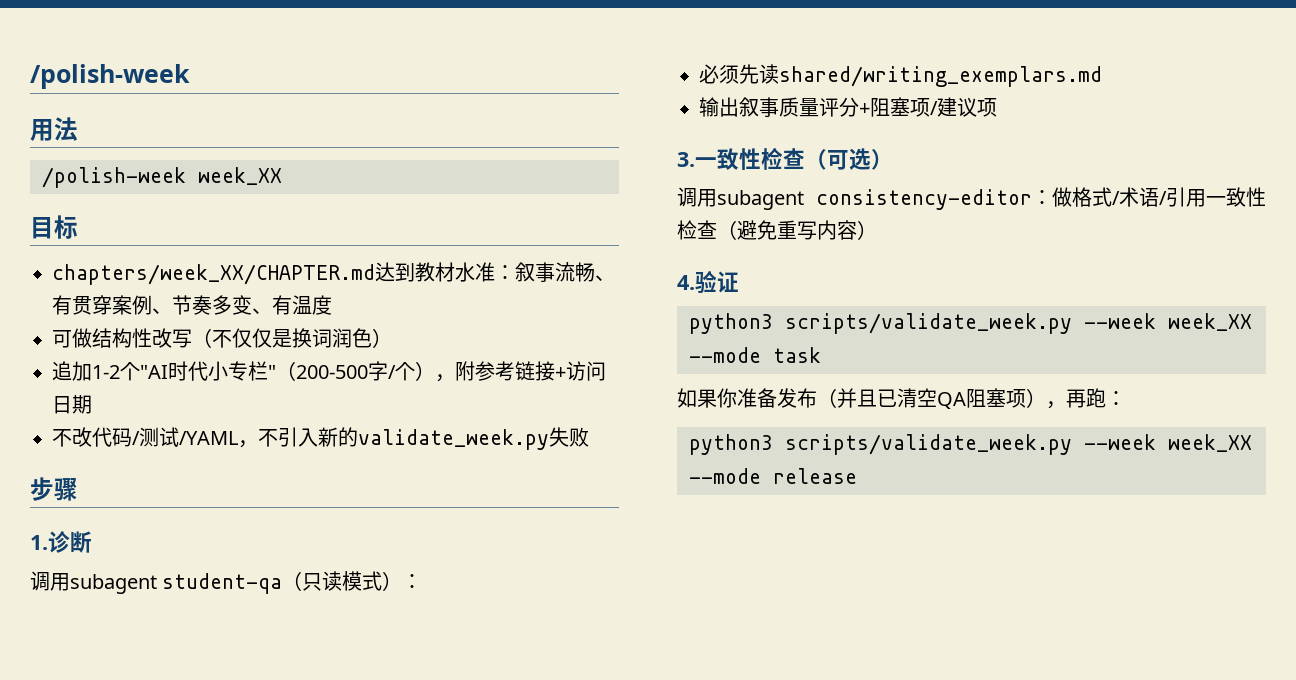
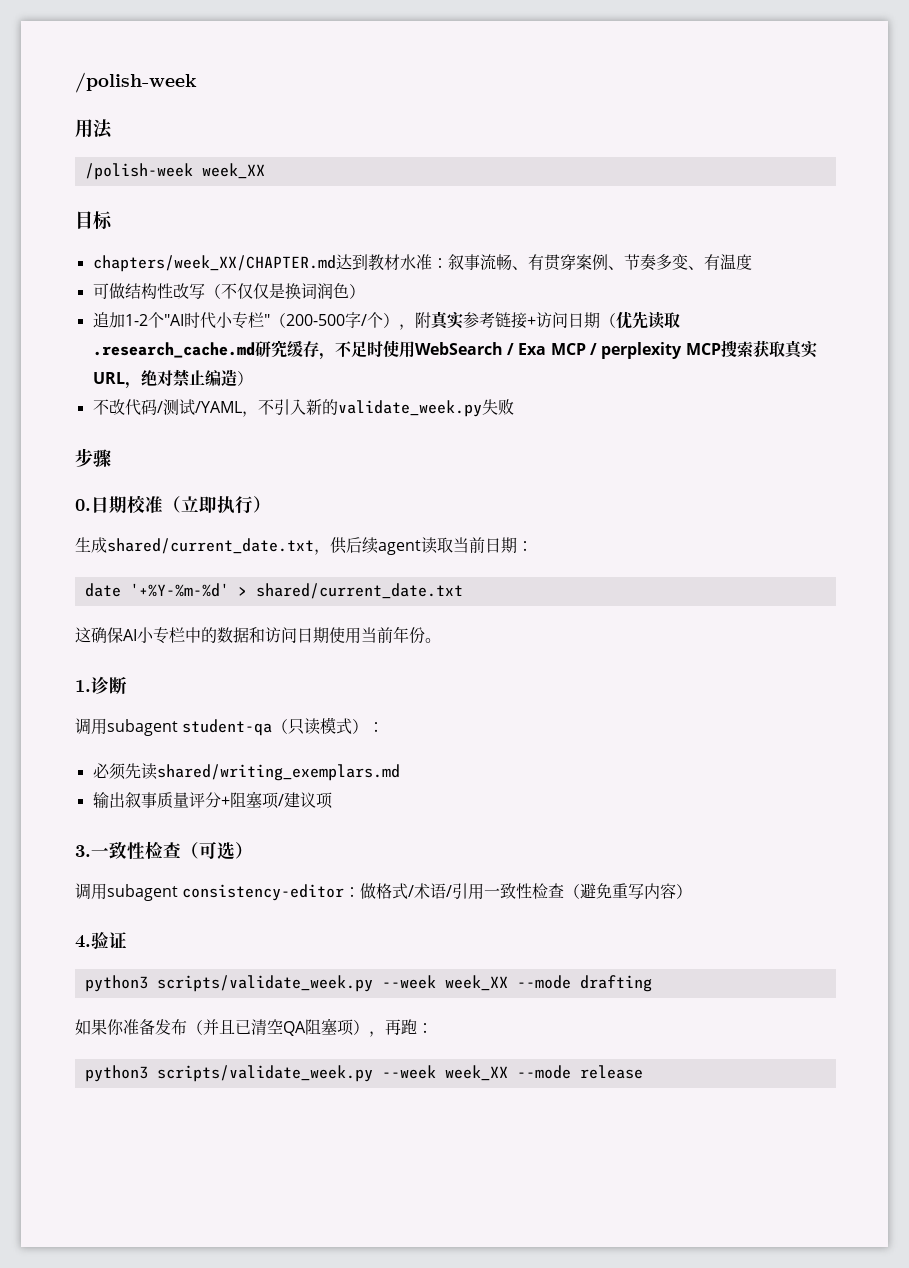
(475, 371) none -> [430,311,464,330] 真实
(92, 404) none -> [599,311,680,329] [92,340,818,360] [92,369,253,389] （优先读取.research_cache.md研究缓存，不足时使用WebSearch / Exa MCP / perplexity MCP搜索获取真实URL，绝对禁止编造）
(78, 489) none -> [75,495,271,514] [75,537,533,555] [84,583,463,599] [75,626,441,644] // 0.日期校准（立即执行） // 生成shared/current_date.txt，供后续agent读取当前日期： // date '+%Y-%m-%d' > shared/current_date.txt // 这确保AI小专栏中的数据和访问日期使用当前年份。
[773,347,821,363] task -> [579,975,652,992] drafting

